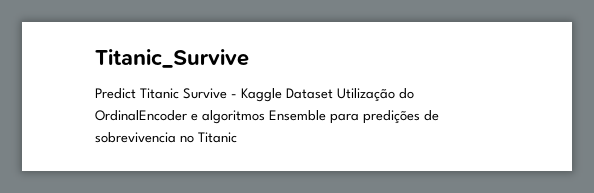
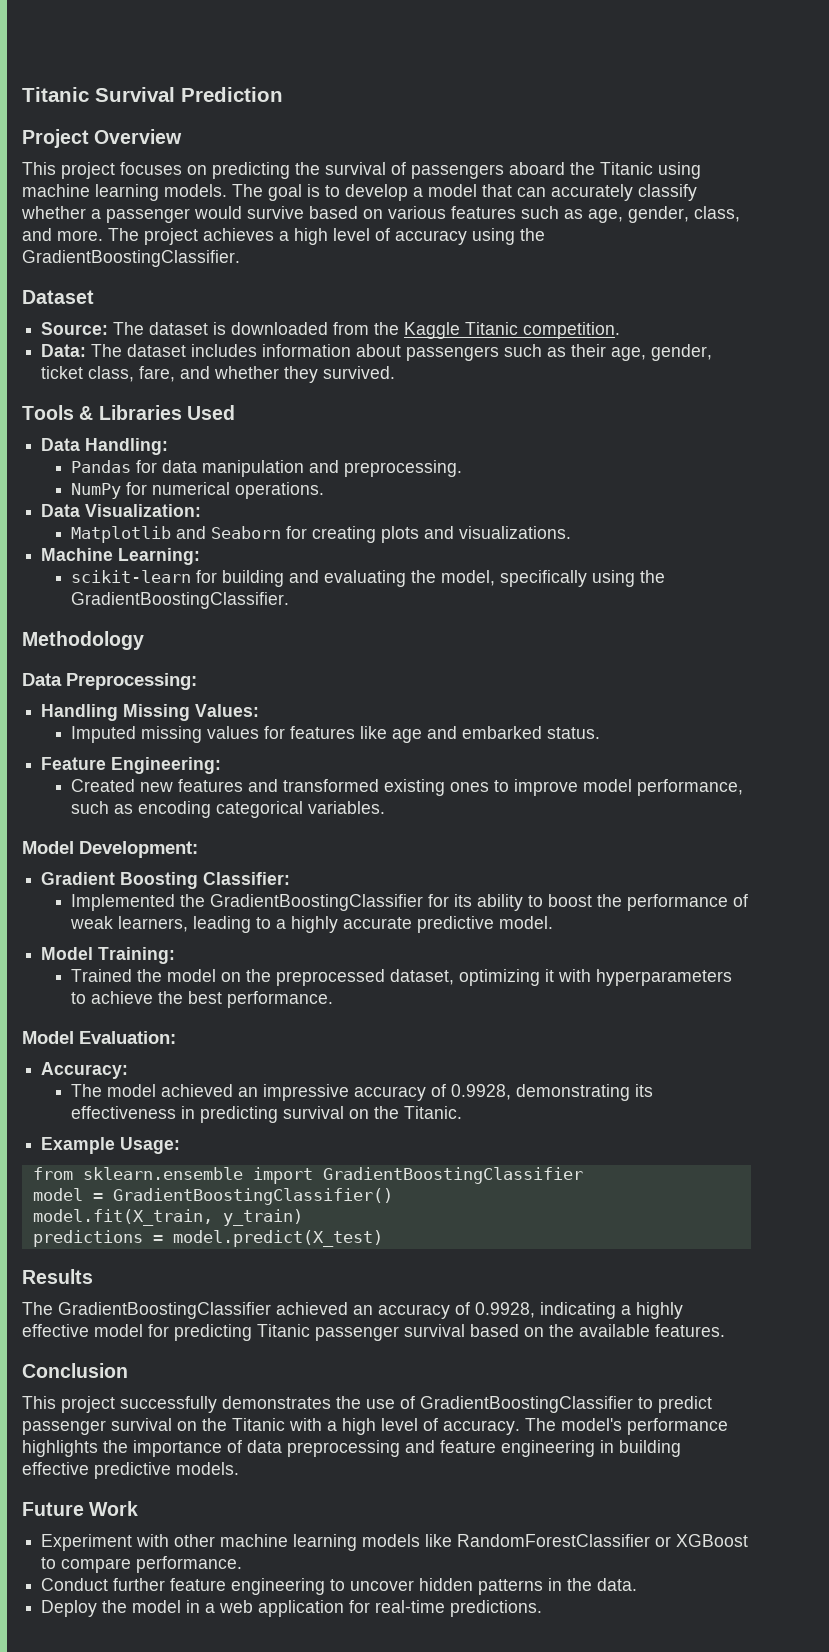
[95,49,249,68] [95,88,414,102] [95,110,439,124] [95,132,237,143] Titanic_Survive // Predict Titanic Survive - Kaggle Dataset Utilização do OrdinalEncoder e algoritmos Ensemble para predições de sobrevivencia no Titanic -> [22,87,283,102] [22,129,183,148] [22,162,701,179] [22,184,697,201] [21,206,740,223] [22,228,545,245] [22,250,240,267] [22,290,94,304] [41,322,621,339] [41,344,713,361] [41,366,396,383] [22,405,235,420] [41,438,169,455] [71,460,463,477] [71,482,325,499] [41,504,202,517] [71,526,572,543] [41,548,201,565] [71,570,666,587] [71,592,290,609] [22,631,144,650] [22,673,197,690] [41,704,260,721] [71,726,601,743] [41,757,222,774] [71,779,744,796] [71,801,386,818] [22,841,198,858] [41,872,291,889] [71,894,749,911] [70,916,554,933] [41,947,176,964] [71,969,733,986] [71,991,334,1008] [22,1031,176,1044] [41,1062,129,1079] [71,1084,654,1101] [71,1106,463,1123] [41,1137,181,1154] [32,1167,583,1184] [32,1188,393,1205] [32,1209,303,1226] [32,1230,383,1247] [22,1269,93,1284] [22,1302,683,1319] [22,1324,725,1341] [22,1363,128,1378] [22,1396,712,1413] [22,1418,728,1435] [22,1440,681,1457] [22,1462,239,1479] [22,1501,139,1516] [41,1534,749,1551] [41,1556,243,1573] [41,1578,638,1595] [41,1600,543,1617] Titanic Survival Prediction // Project Overview // This project focuses on predicting the survival of passengers aboard the Titanic using machine learning models. The goal is to develop a model that can accurately classify whether a passenger would survive based on various features such as age, gender, class, and more. The project achieves a high level of accuracy using the GradientBoostingClassifier. // Dataset // Source: The dataset is downloaded from the Kaggle Titanic competition. // Data: The dataset includes information about passengers such as their age, gender, ticket class, fare, and whether they survived. // Tools & Libraries Used // Data Handling: // Pandas for data manipulation and preprocessing. // NumPy for numerical operations. // Data Visualization: // Matplotlib and Seaborn for creating plots and visualizations. // Machine Learning: // scikit-learn for building and evaluating the model, specifically using the GradientBoostingClassifier. // Methodology // Data Preprocessing: // Handling Missing Values: // Imputed missing values for features like age and embarked status. // Feature Engineering: // Created new features and transformed existing ones to improve model performance, such as encoding categorical variables. // Model Development: // Gradient Boosting Classifier: // Implemented the GradientBoostingClassifier for its ability to boost the performance of weak learners, leading to a highly accurate predictive model. // Model Training: // Trained the model on the preprocessed dataset, optimizing it with hyperparameters to achieve the best performance. // Model Evaluation: // Accuracy: // The model achieved an impressive accuracy of 0.9928, demonstrating its effectiveness in predicting survival on the Titanic. // Example Usage: // from sklearn.ensemble import GradientBoostingClassifier // model = GradientBoostingClassifier() // model.fit(X_train, y_train) // predictions = model.predict(X_test) // Results // The GradientBoostingClassifier achieved an accuracy of 0.9928, indicating a highly effective model for predicting Titanic passenger survival based on the available features. // Conclusion // This project successfully demonstrates the use of GradientBoostingClassifier to predict passenger survival on the Titanic with a high level of accuracy. The model's performance highlights the importance of data preprocessing and feature engineering in building effective predictive models. // Future Work // Experiment with other machine learning models like RandomForestClassifier or XGBoost to compare performance. // Conduct further feature engineering to uncover hidden patterns in the data. // Deploy the model in a web application for real-time predictions.

